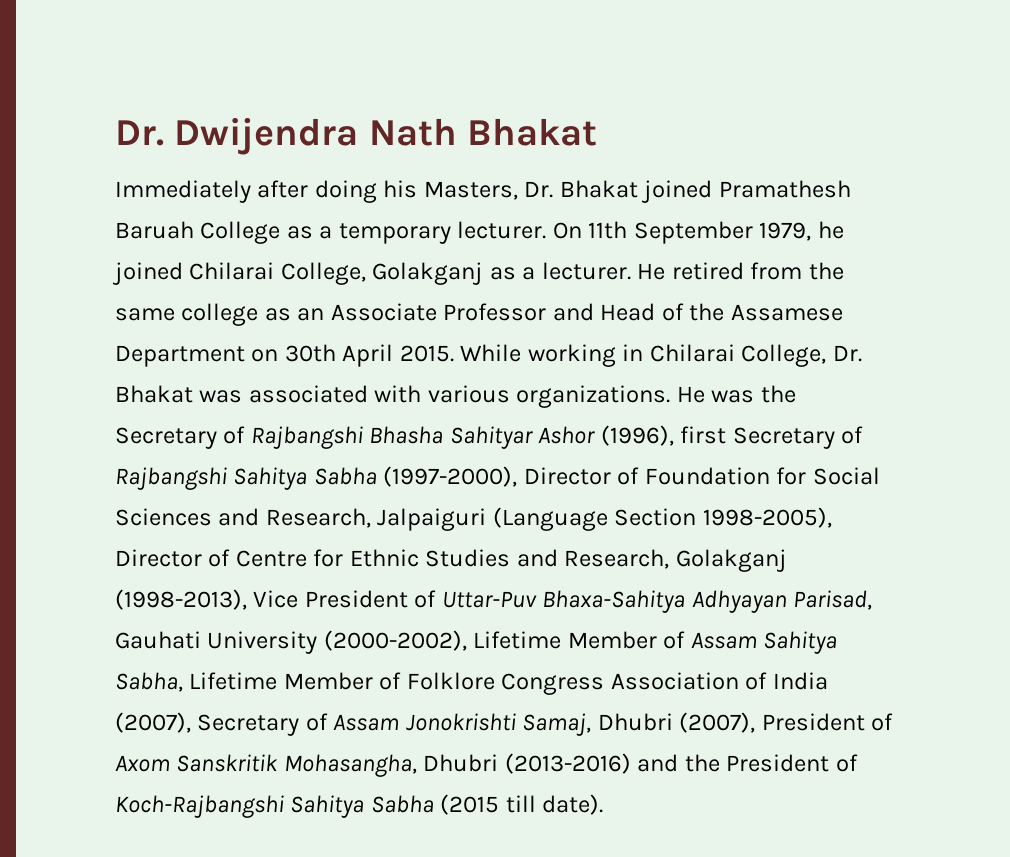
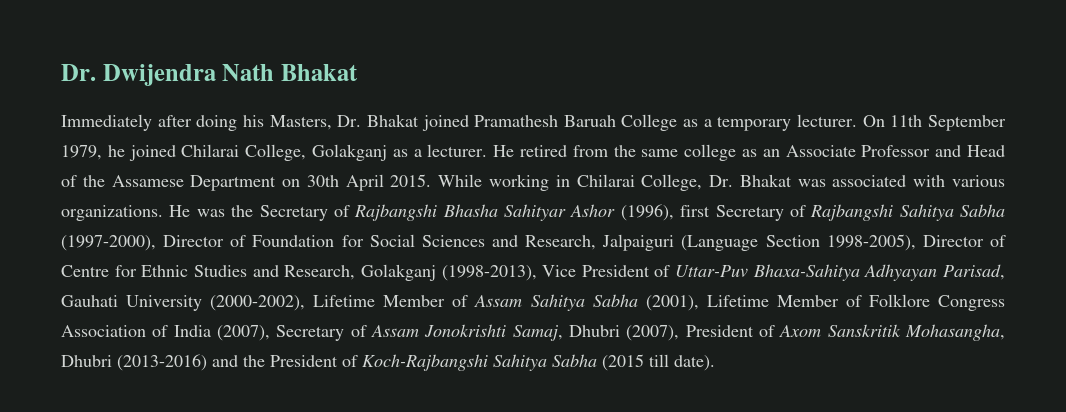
[115,672,183,692] Sabha, -> [592,294,699,311] Sabha (2001),

